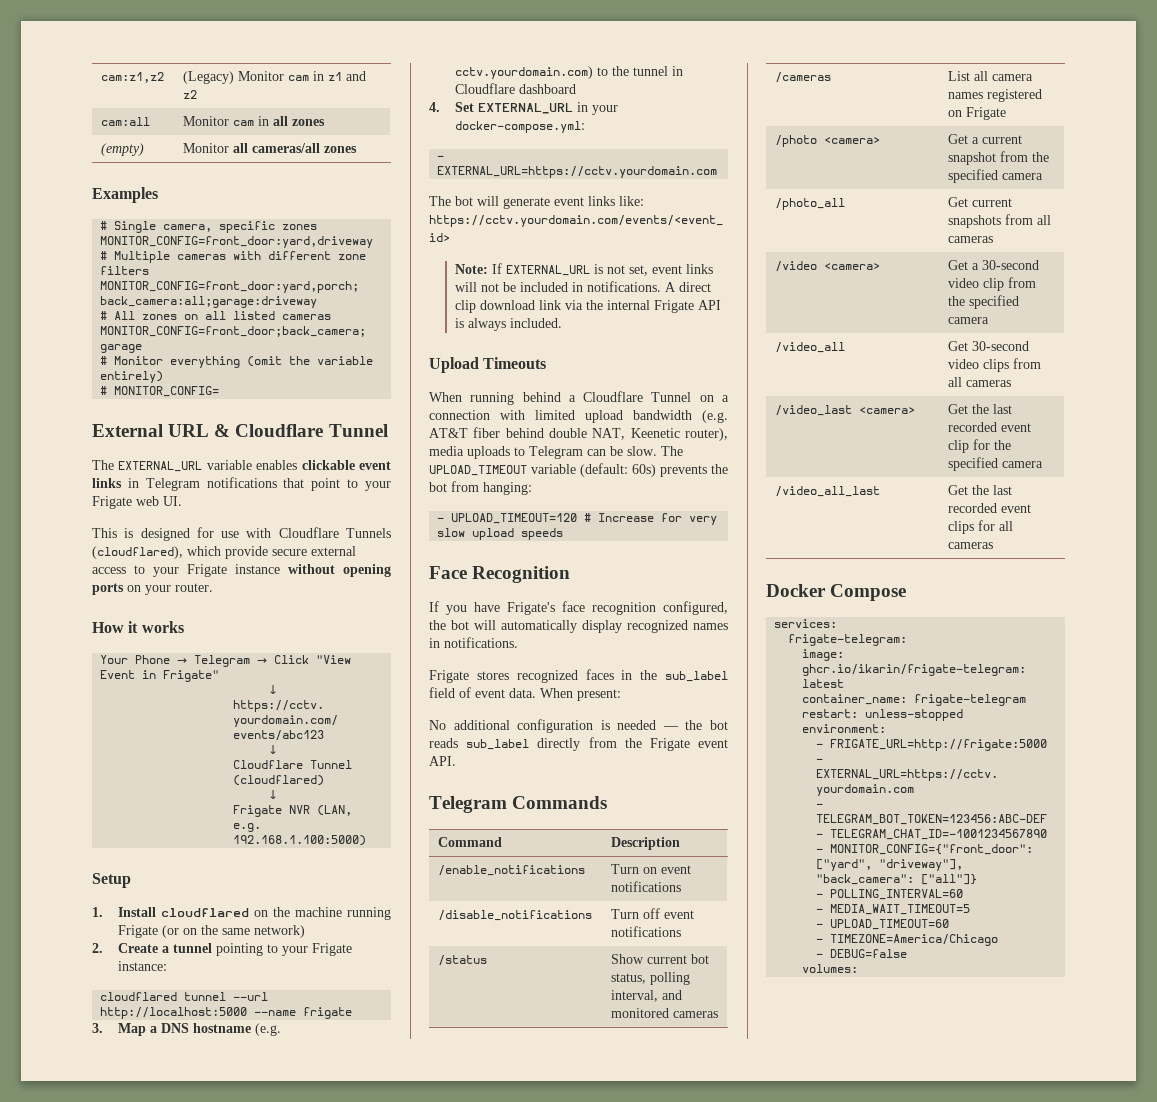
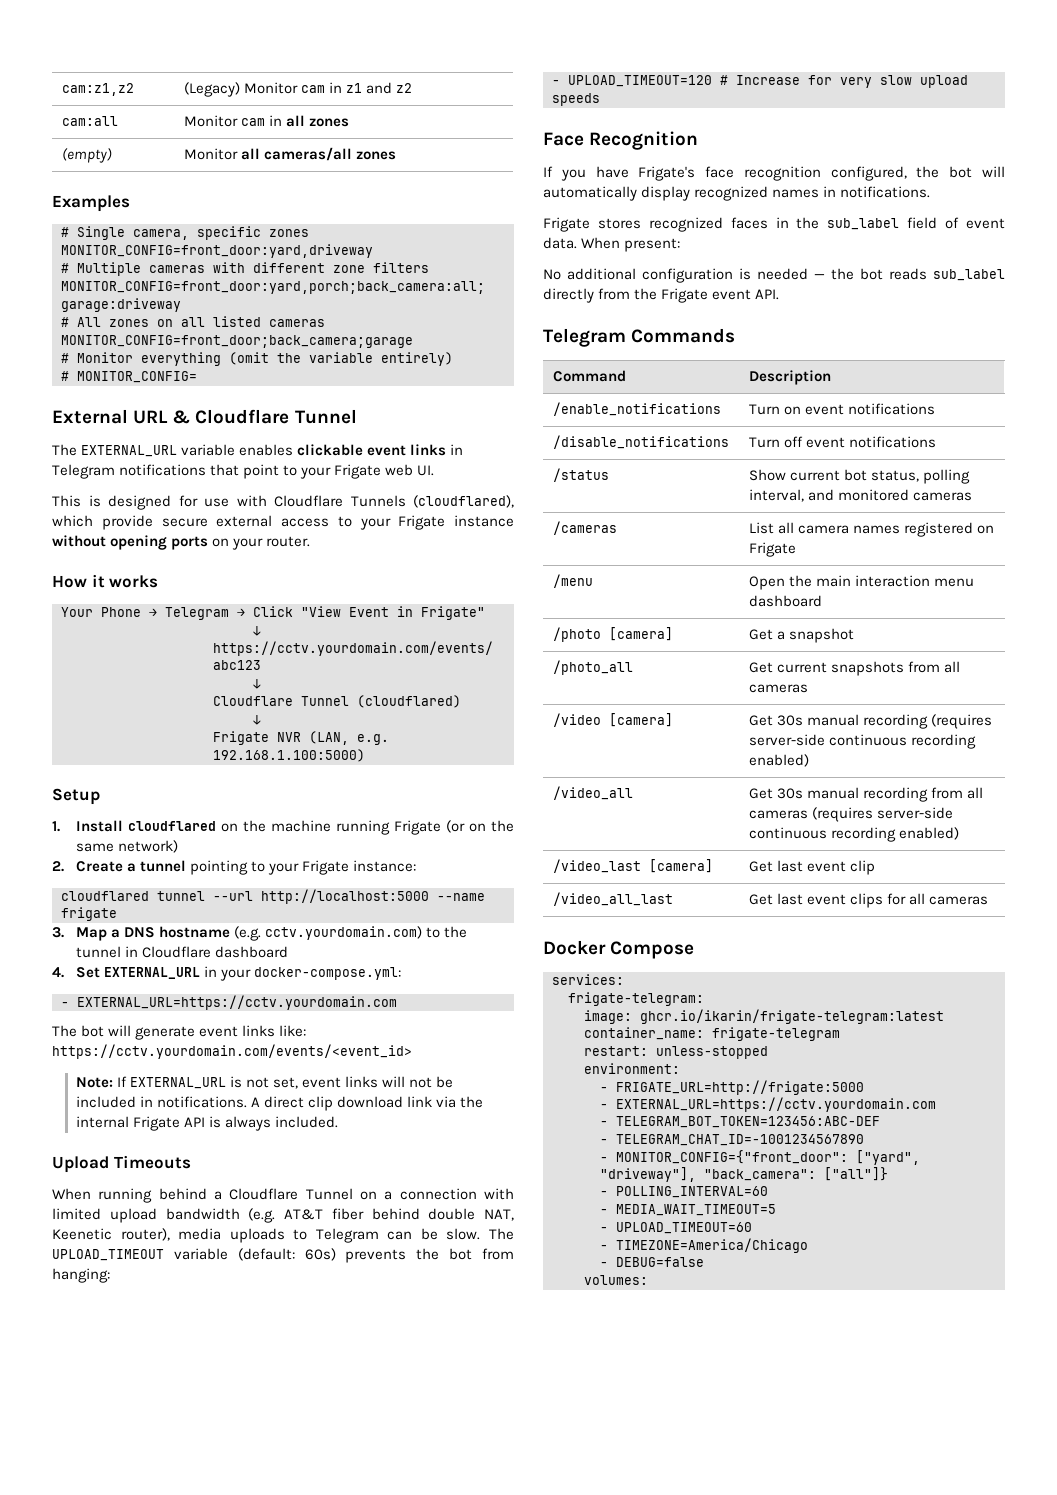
(1007, 113) none -> [552,574,593,588] [748,575,975,590] [748,595,822,607] // /menu | Open the main interaction menu dashboard
[824,137,881,144] [948,134,1023,144] <camera> | Get a current -> [608,627,673,641] [748,629,785,640] [camera] | Get a
[1000,151,1050,162] [948,169,1044,183] from the specified camera -> (854, 635) none
[824,263,881,270] [948,260,1040,270] [948,277,1037,291] [948,295,1020,309] [948,317,990,324] <camera> | Get a 30-second video clip from the specified camera -> [608,713,673,727] [748,714,993,729] [748,734,976,749] [748,754,809,767] [camera] | Get 30s manual recording (requires server-side continuous recording enabled)
[972,341,1030,351] [948,358,1042,372] [948,377,1012,387] 30-second video clips from all cameras -> [776,787,984,802] [748,807,953,822] [748,827,959,842] 30s manual recording from all cameras (requires server-side continuous recording enabled)
[859,407,916,414] [948,404,1013,414] [948,422,998,432] <camera> | Get the last recorded -> [648,859,713,873] [748,860,803,872] [camera] | Get last
[973,439,1012,450] [948,457,1044,471] for the specified camera -> (876, 867) none
[972,485,1013,495] [948,503,998,513] the last recorded -> [776,893,803,905] last

